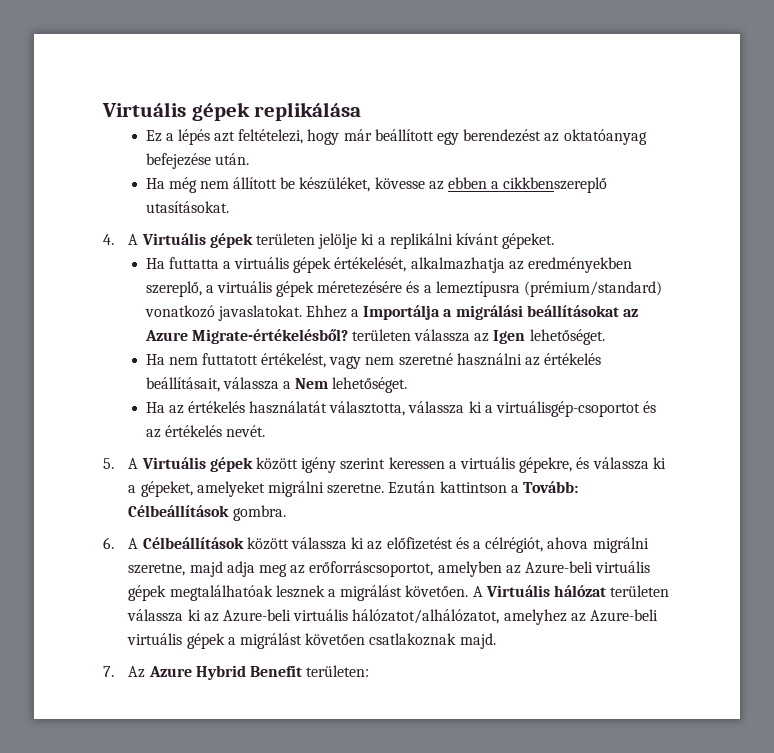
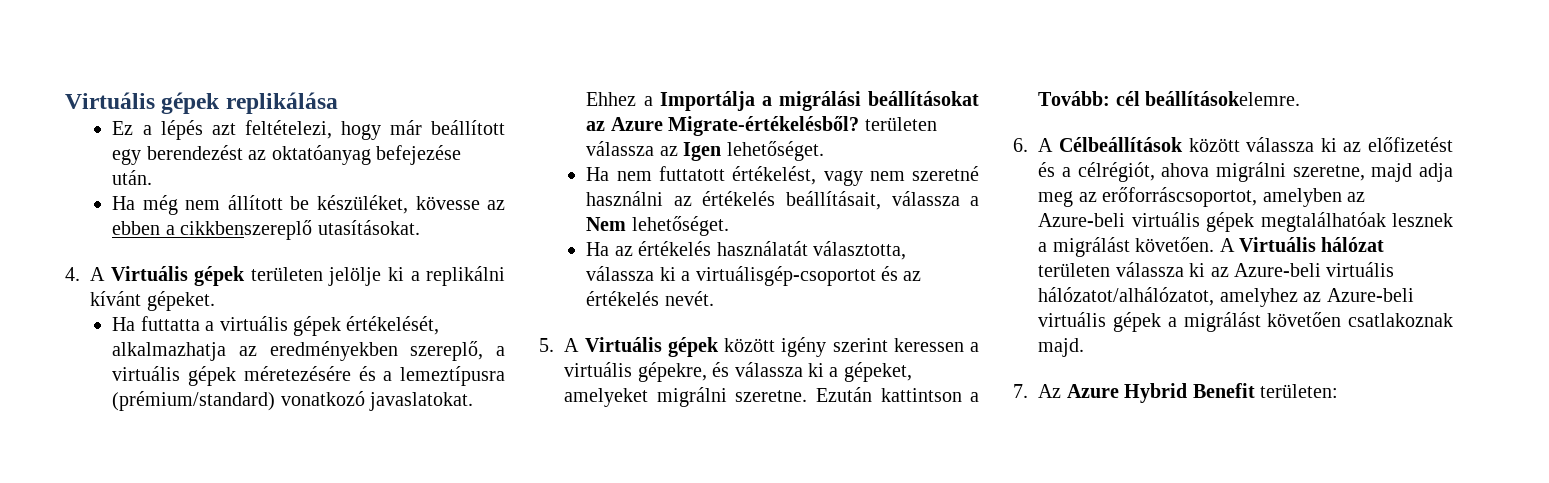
[128,505,286,521] Célbeállítások gombra. -> [1115,91,1301,106] cél beállításokelemre.

